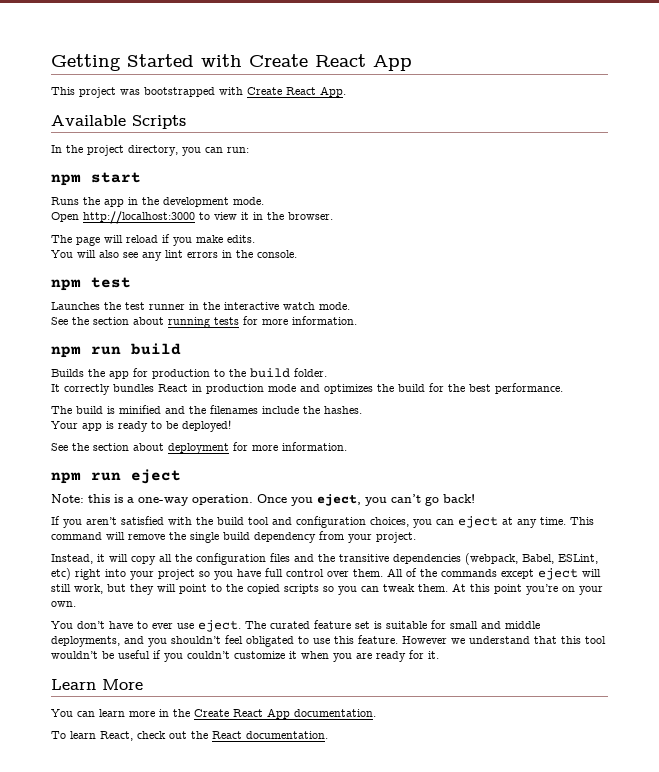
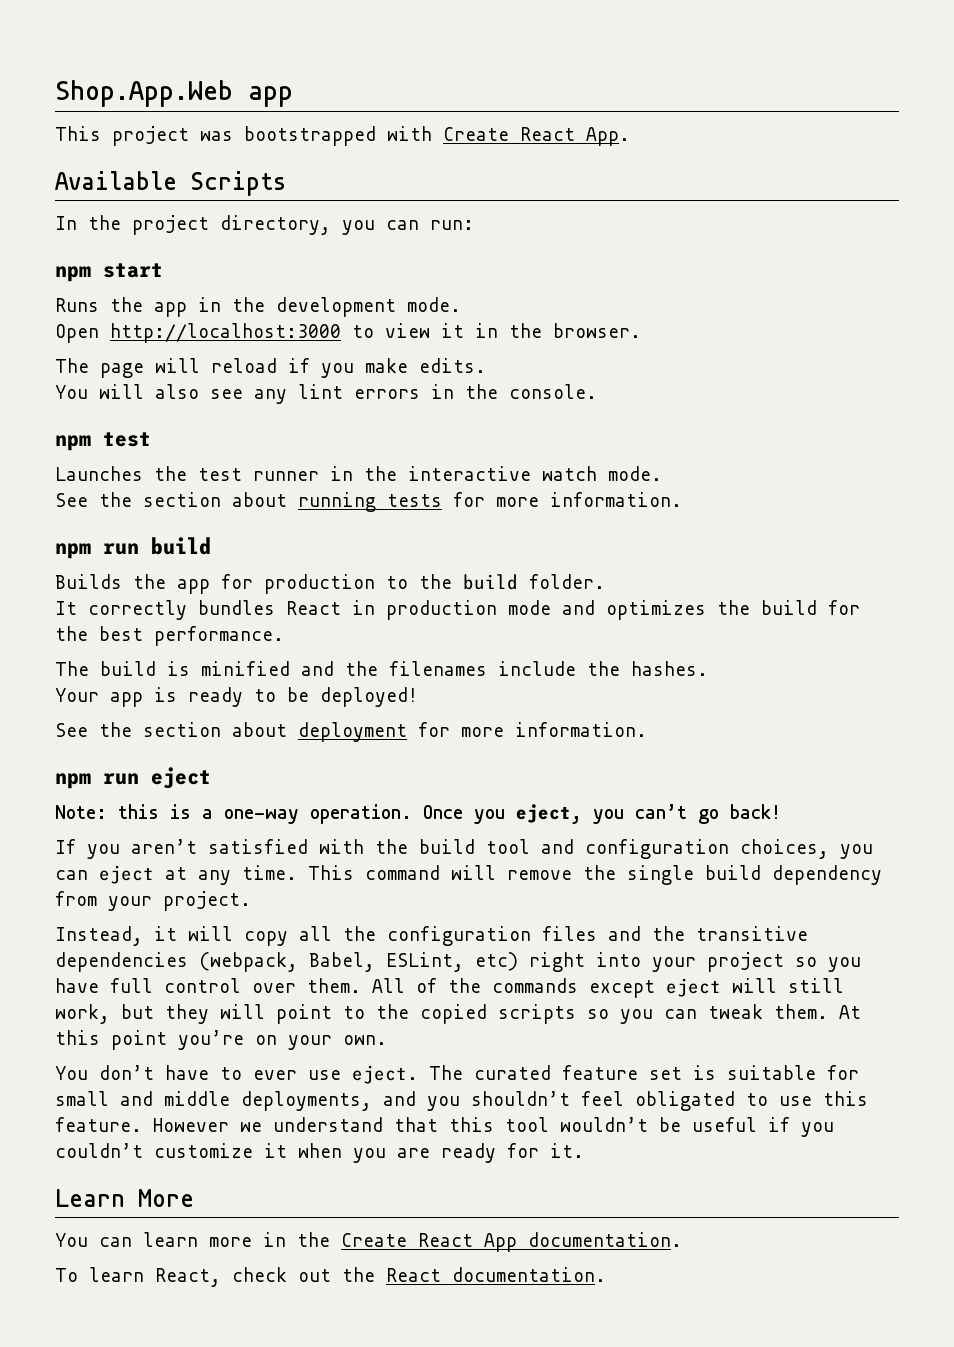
[51,54,412,71] Getting Started with Create React App -> [55,80,293,107] Shop.App.Web app

